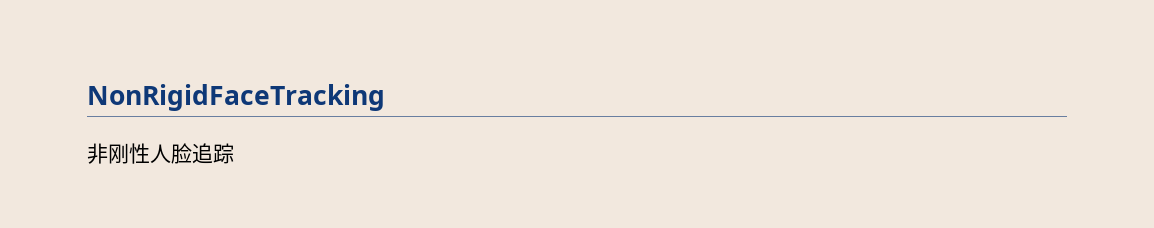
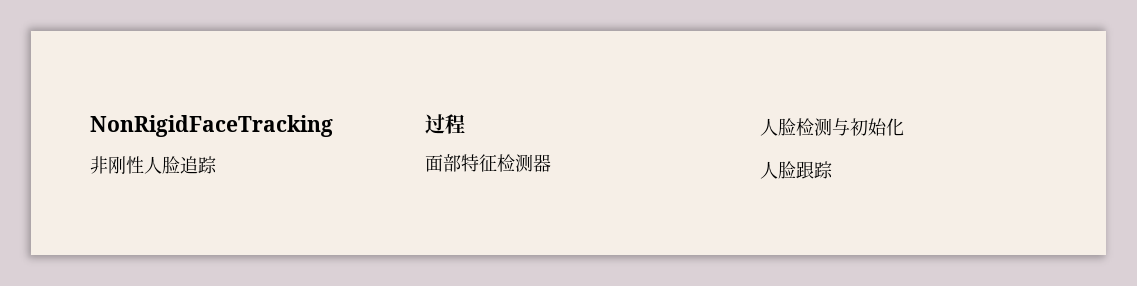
(234, 153) none -> [425,114,465,134] [425,154,551,172] [760,118,904,136] [760,161,833,179] // 过程 // 面部特征检测器 // 人脸检测与初始化 // 人脸跟踪

